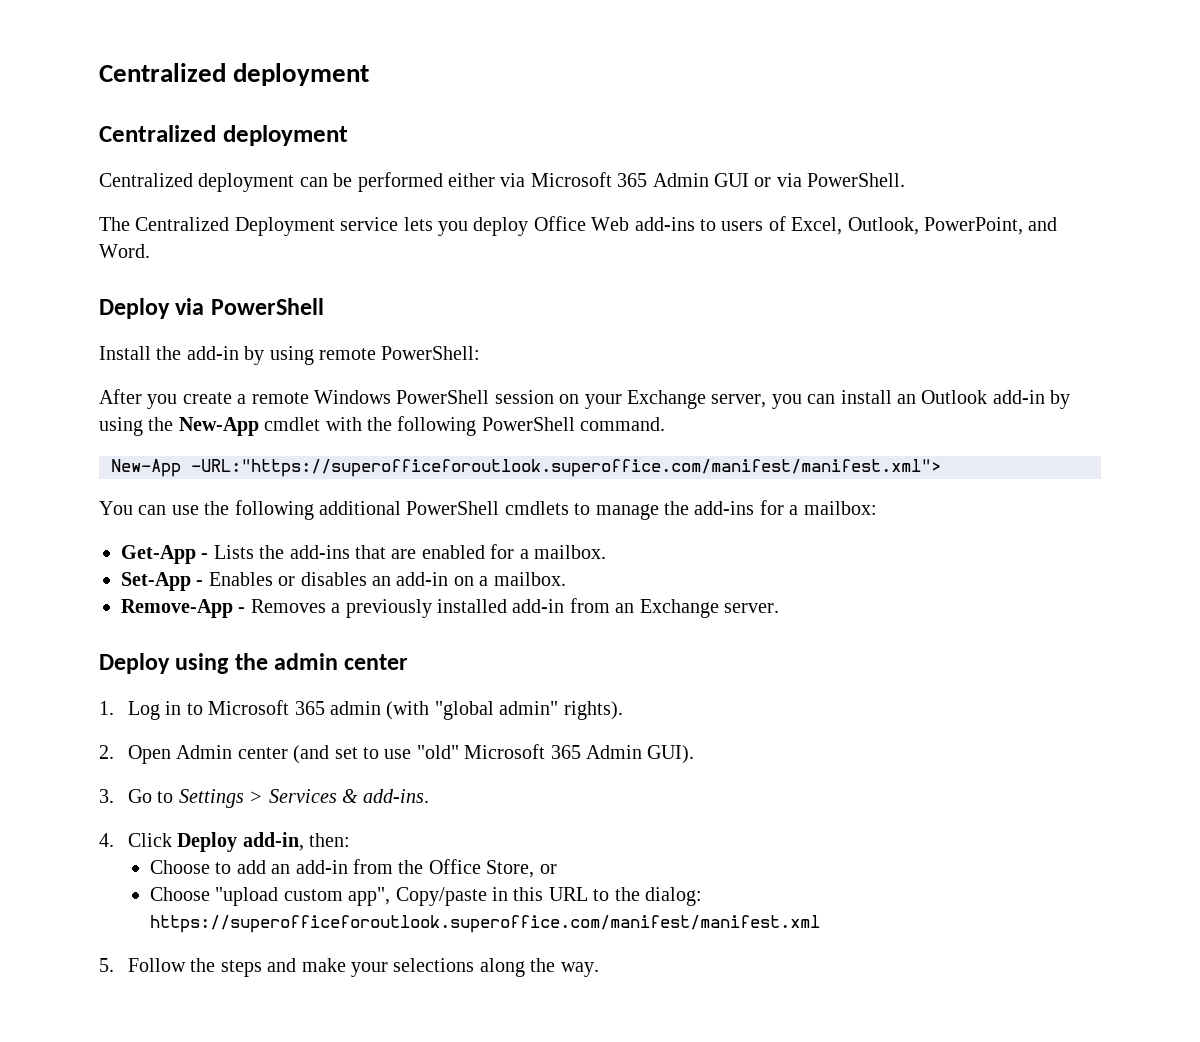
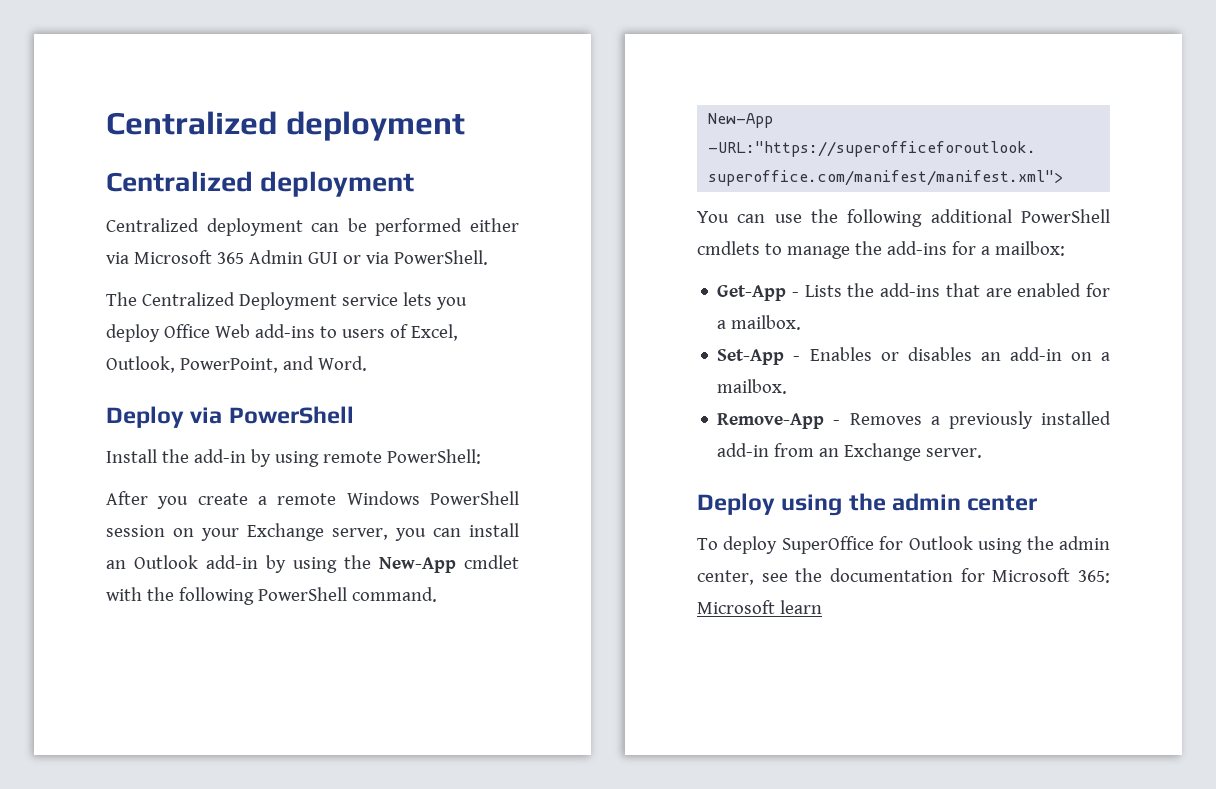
[99,700,623,720] [99,744,695,764] [99,789,430,808] [99,832,351,852] [149,859,557,878] [149,887,702,906] [149,915,820,933] [99,958,599,977] 1. Log in to Microsoft 365 admin (with "global admin" rights). // 2. Open Admin center (and set to use "old" Microsoft 365 Admin GUI). // 3. Go to Settings > Services & add-ins. // 4. Click Deploy add-in, then: // Choose to add an add-in from the Office Store, or // Choose "upload custom app", Copy/paste in this URL to the dialog: https://superofficeforoutlook.superoffice.com/manifest/manifest.xml // 5. Follow the steps and make your selections along the way. -> [697,536,1110,554] [697,568,1110,585] [697,600,822,614] To deploy SuperOffice for Outlook using the admin center, see the documentation for Microsoft 365: Microsoft learn

